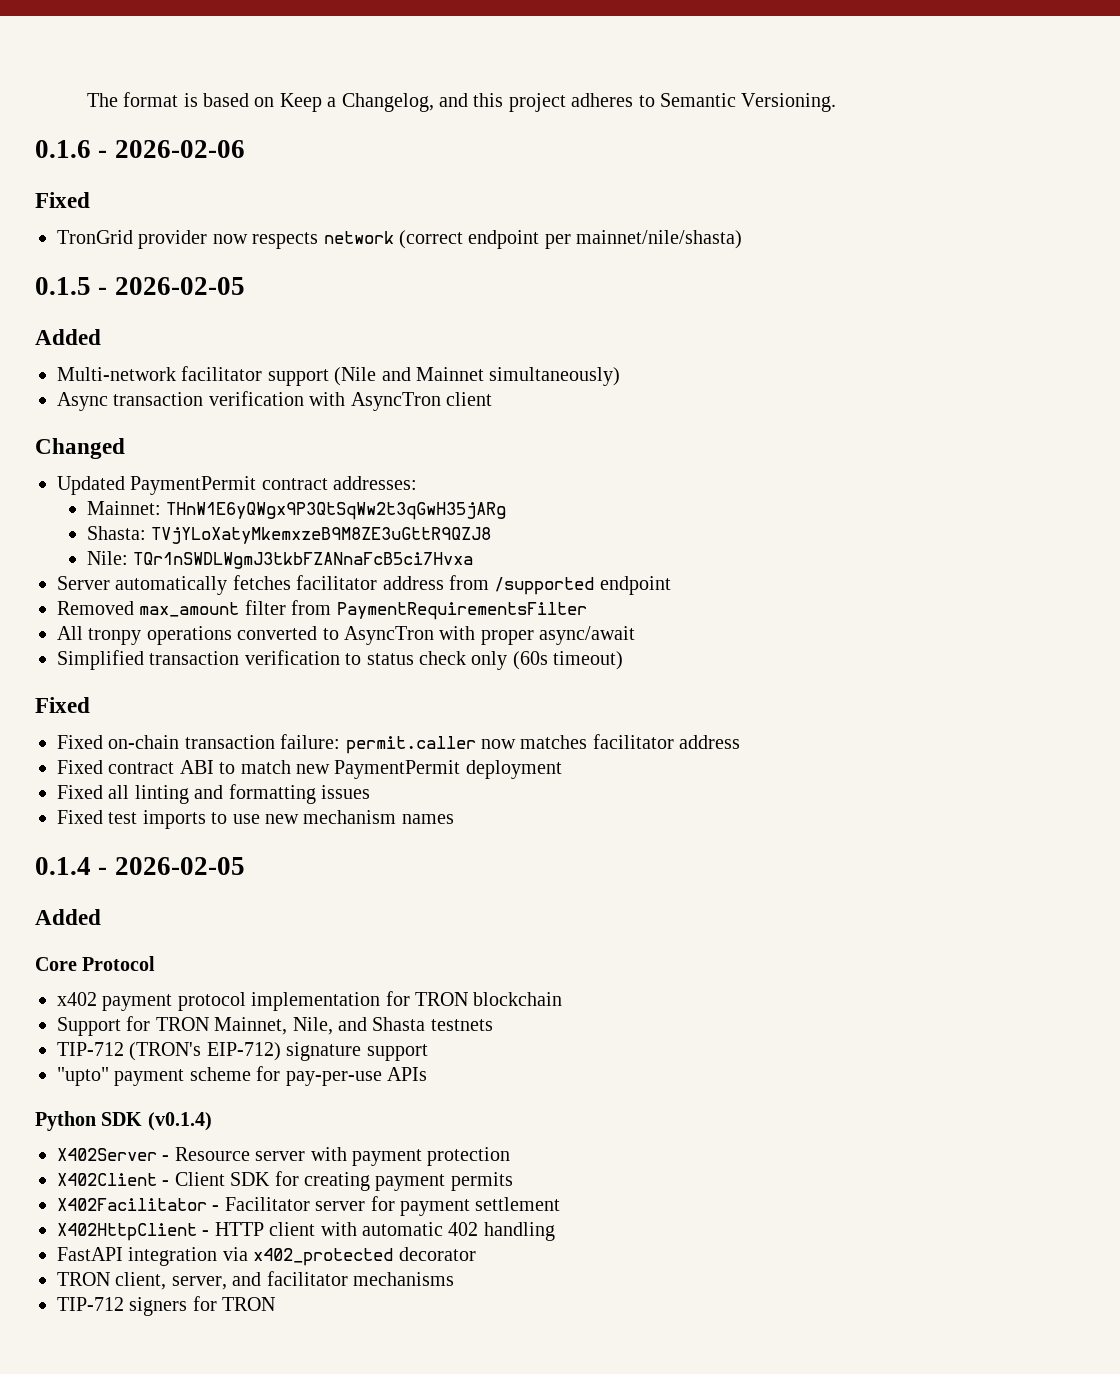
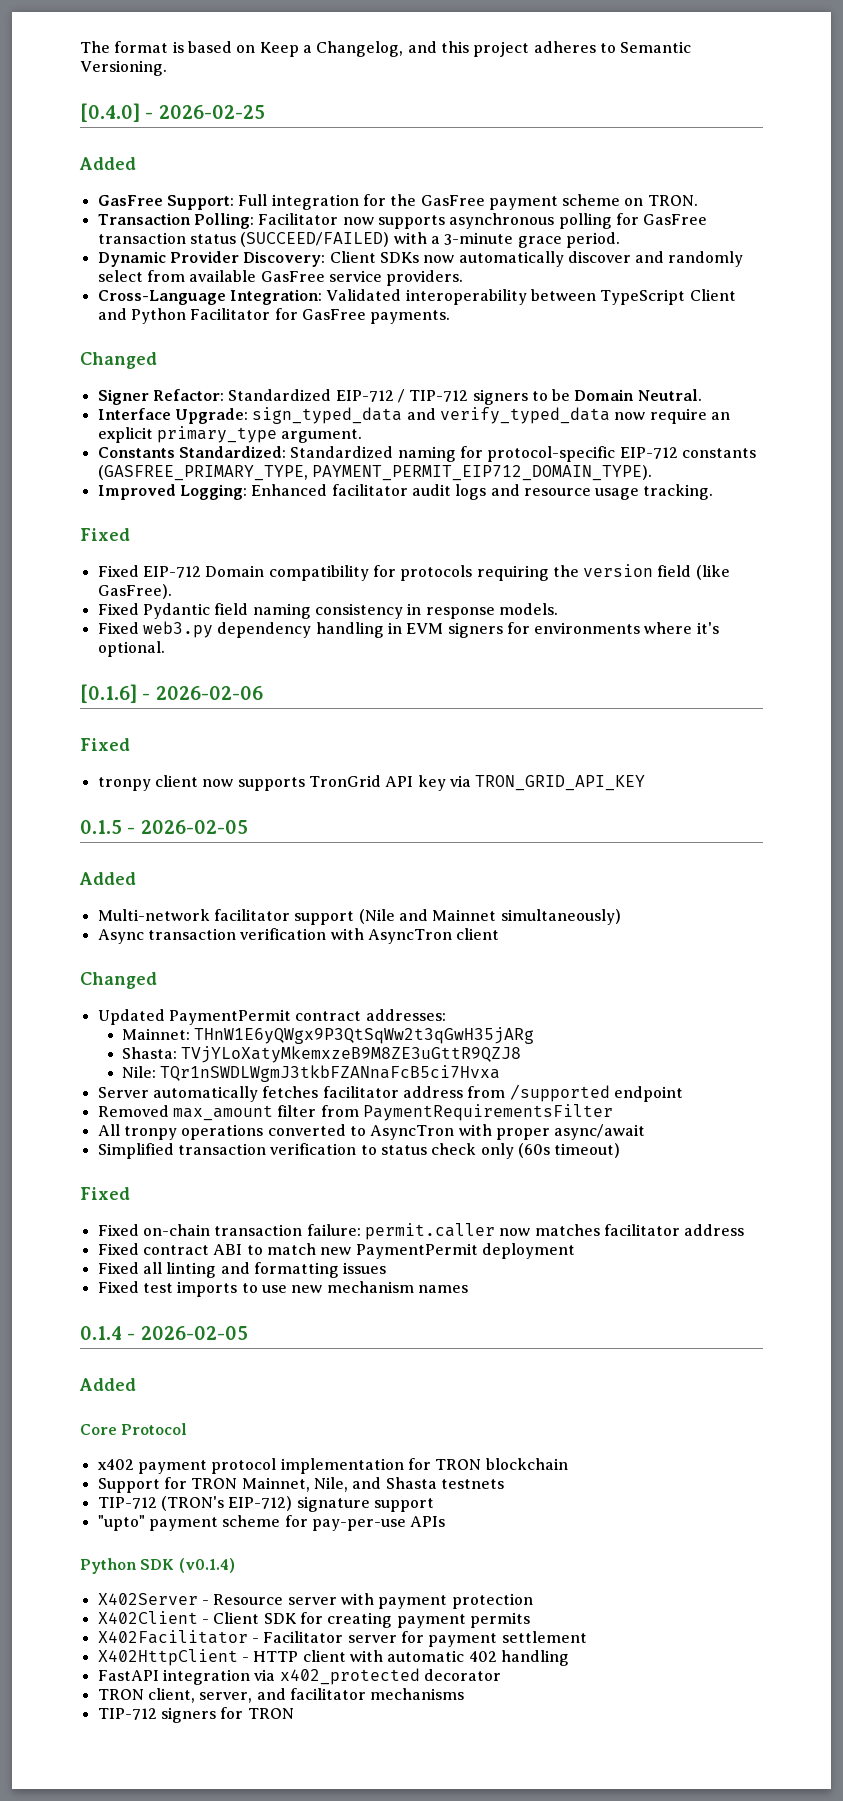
[35,140,245,158] [35,192,90,208] [57,230,743,249] 0.1.6 - 2026-02-06 // Fixed // TronGrid provider now respects network (correct endpoint per mainnet/nile/shasta) -> [80,103,265,122] [79,157,136,170] [97,194,698,210] [97,213,708,229] [97,232,620,248] [97,251,744,267] [97,270,464,286] [97,289,736,305] [97,308,451,324] [80,352,157,369] [97,389,702,405] [97,407,730,424] [97,426,363,443] [97,446,756,462] [97,465,652,481] [97,484,714,500] [80,528,130,541] [97,564,730,581] [97,584,172,599] [97,603,558,619] [97,621,719,638] [97,641,165,657] [80,684,263,703] [80,738,130,751] [97,775,646,791] [0.4.0] - 2026-02-25 // Added // GasFree Support: Full integration for the GasFree payment scheme on TRON. // Transaction Polling: Facilitator now supports asynchronous polling for GasFree transaction status (SUCCEED/FAILED) with a 3-minute grace period. // Dynamic Provider Discovery: Client SDKs now automatically discover and randomly select from available GasFree service providers. // Cross-Language Integration: Validated interoperability between TypeScript Client and Python Facilitator for GasFree payments. // Changed // Signer Refactor: Standardized EIP-712 / TIP-712 signers to be Domain Neutral. // Interface Upgrade: sign_typed_data and verify_typed_data now require an explicit primary_type argument. // Constants Standardized: Standardized naming for protocol-specific EIP-712 constants (GASFREE_PRIMARY_TYPE, PAYMENT_PERMIT_EIP712_DOMAIN_TYPE). // Improved Logging: Enhanced facilitator audit logs and resource usage tracking. // Fixed // Fixed EIP-712 Domain compatibility for protocols requiring the version field (like GasFree). // Fixed Pydantic field naming consistency in response models. // Fixed web3.py dependency handling in EVM signers for environments where it's optional. // [0.1.6] - 2026-02-06 // Fixed // tronpy client now supports TronGrid API key via TRON_GRID_API_KEY

